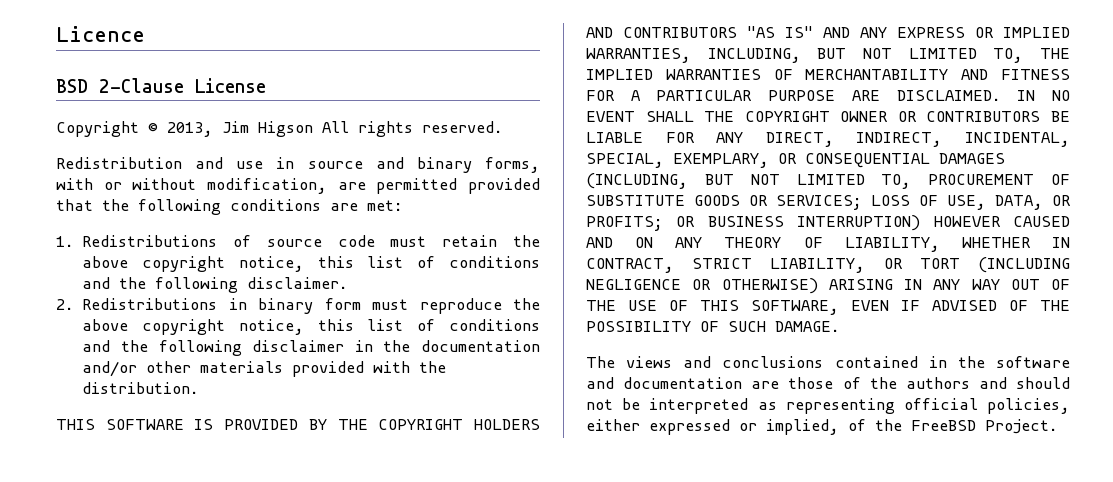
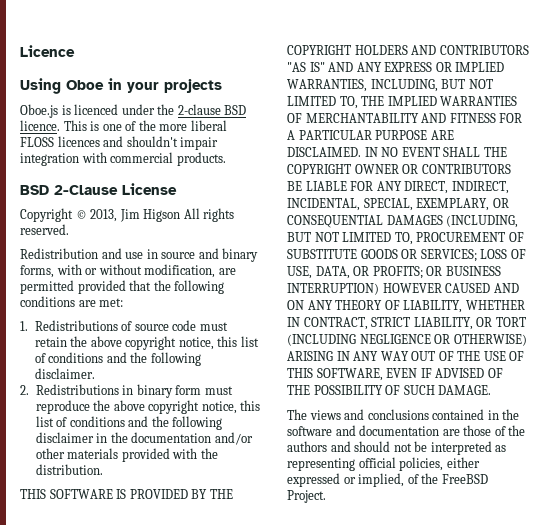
(145, 34) none -> [20,78,222,94] [20,104,247,118] [20,120,227,131] [20,136,219,150] [20,152,226,166] // Using Oboe in your projects // Oboe.js is licenced under the 2-clause BSD licence. This is one of the more liberal FLOSS licences and shouldn't impair integration with commercial products.

